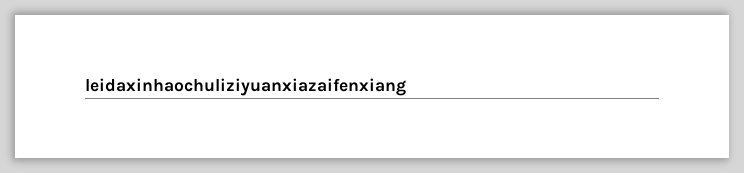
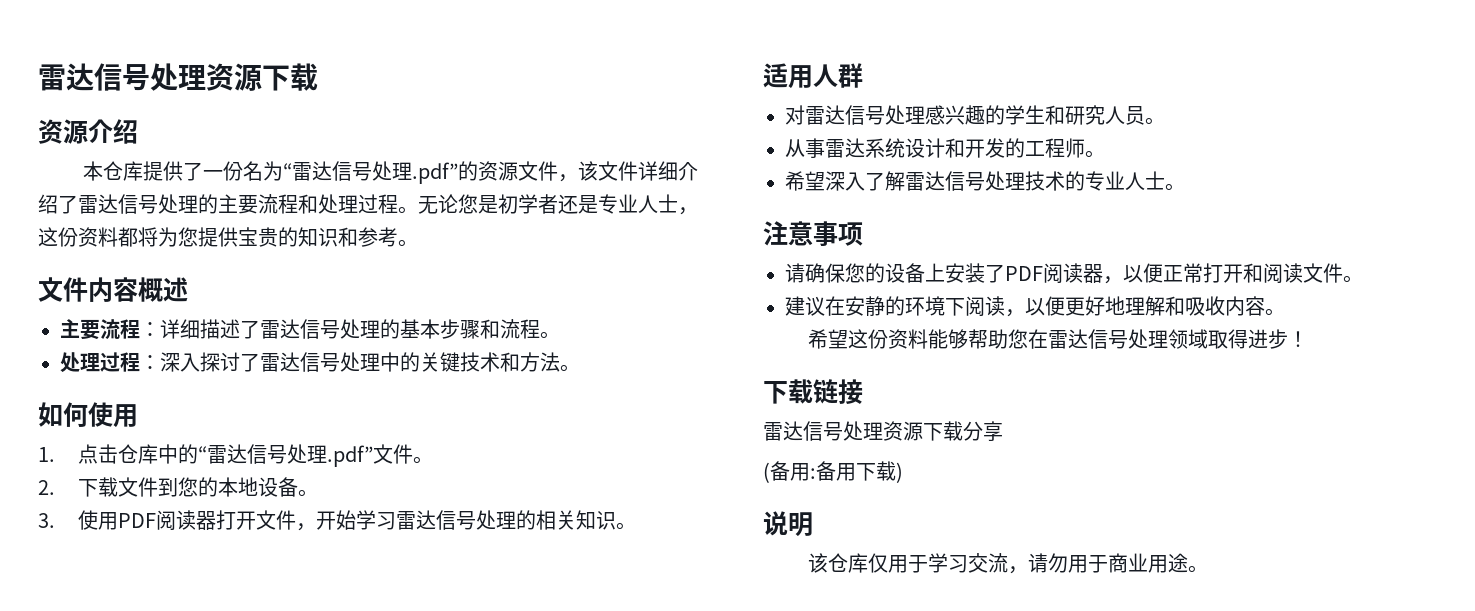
[85,78,406,96] leidaxinhaochuliziyuanxiazaifenxiang -> [38,63,318,91] [38,119,138,144] [82,161,698,184] [38,194,698,215] [38,227,418,247] [38,277,188,302] [60,319,560,340] [60,352,580,373] [38,402,138,428] [38,444,433,467] [38,477,318,497] [38,510,636,531] [763,63,863,89] [785,105,1165,125] [785,138,1105,158] [785,171,1185,191] [763,221,863,246] [785,263,1363,284] [785,296,1285,317] [807,329,1308,349] [763,379,863,404] [763,421,1003,442] [763,461,903,483] [763,511,813,537] [807,553,1208,574] 雷达信号处理资源下载 // 资源介绍 // 本仓库提供了一份名为“雷达信号处理.pdf”的资源文件，该文件详细介绍了雷达信号处理的主要流程和处理过程。无论您是初学者还是专业人士，这份资料都将为您提供宝贵的知识和参考。 // 文件内容概述 // 主要流程：详细描述了雷达信号处理的基本步骤和流程。 // 处理过程：深入探讨了雷达信号处理中的关键技术和方法。 // 如何使用 // 1.点击仓库中的“雷达信号处理.pdf”文件。 // 2.下载文件到您的本地设备。 // 3.使用PDF阅读器打开文件，开始学习雷达信号处理的相关知识。 // 适用人群 // 对雷达信号处理感兴趣的学生和研究人员。 // 从事雷达系统设计和开发的工程师。 // 希望深入了解雷达信号处理技术的专业人士。 // 注意事项 // 请确保您的设备上安装了PDF阅读器，以便正常打开和阅读文件。 // 建议在安静的环境下阅读，以便更好地理解和吸收内容。 // 希望这份资料能够帮助您在雷达信号处理领域取得进步！ // 下载链接 // 雷达信号处理资源下载分享 // (备用:备用下载) // 说明 // 该仓库仅用于学习交流，请勿用于商业用途。

